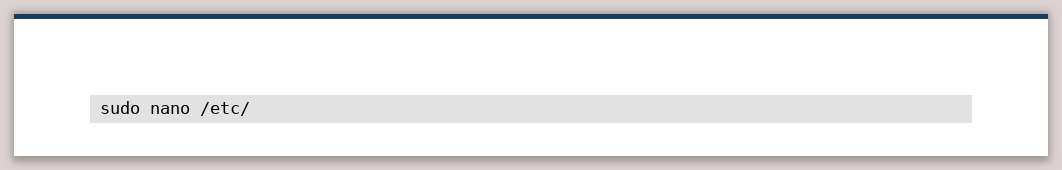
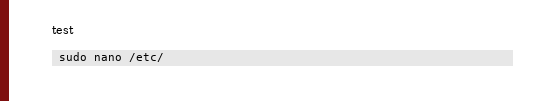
(99, 107) none -> [52,26,74,34] test //

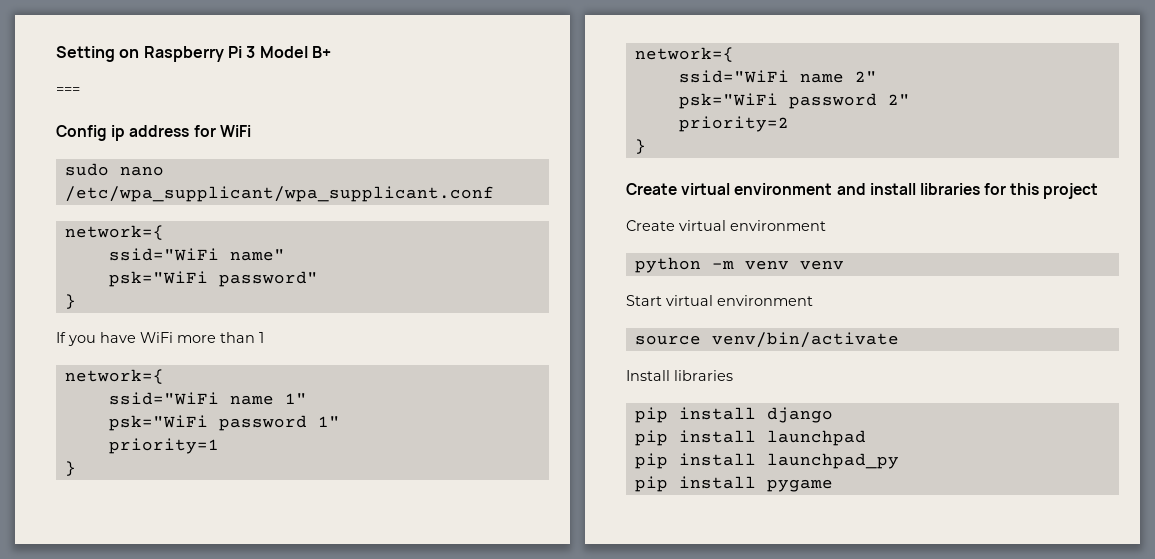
[52,26,74,34] [58,52,164,62] test // sudo nano /etc/ -> [56,46,331,62] [56,87,80,94] [56,125,251,141] [64,163,164,176] [64,186,494,202] [64,225,164,240] [108,248,285,261] [108,271,318,287] [64,294,76,309] [56,332,264,346] [64,369,164,384] [108,392,307,405] [108,415,340,431] [108,438,219,454] [64,461,76,476] [634,47,734,62] [678,70,877,83] [678,93,910,109] [678,116,789,132] [634,139,646,154] [626,183,1099,199] [626,220,826,231] [634,257,844,273] [626,295,813,306] [634,332,899,348] [626,370,733,381] [634,407,833,423] [634,430,866,446] [634,453,899,469] [634,476,833,492] Setting on Raspberry Pi 3 Model B+ // === // Config ip address for WiFi // sudo nano /etc/wpa_supplicant/wpa_supplicant.conf // network={ // ssid="WiFi name" // psk="WiFi password" // } // If you have WiFi more than 1 // network={ // ssid="WiFi name 1" // psk="WiFi password 1" // priority=1 // } // network={ // ssid="WiFi name 2" // psk="WiFi password 2" // priority=2 // } // Create virtual environment and install libraries for this project // Create virtual environment // python -m venv venv // Start virtual environment // source venv/bin/activate // Install libraries // pip install django // pip install launchpad // pip install launchpad_py // pip install pygame

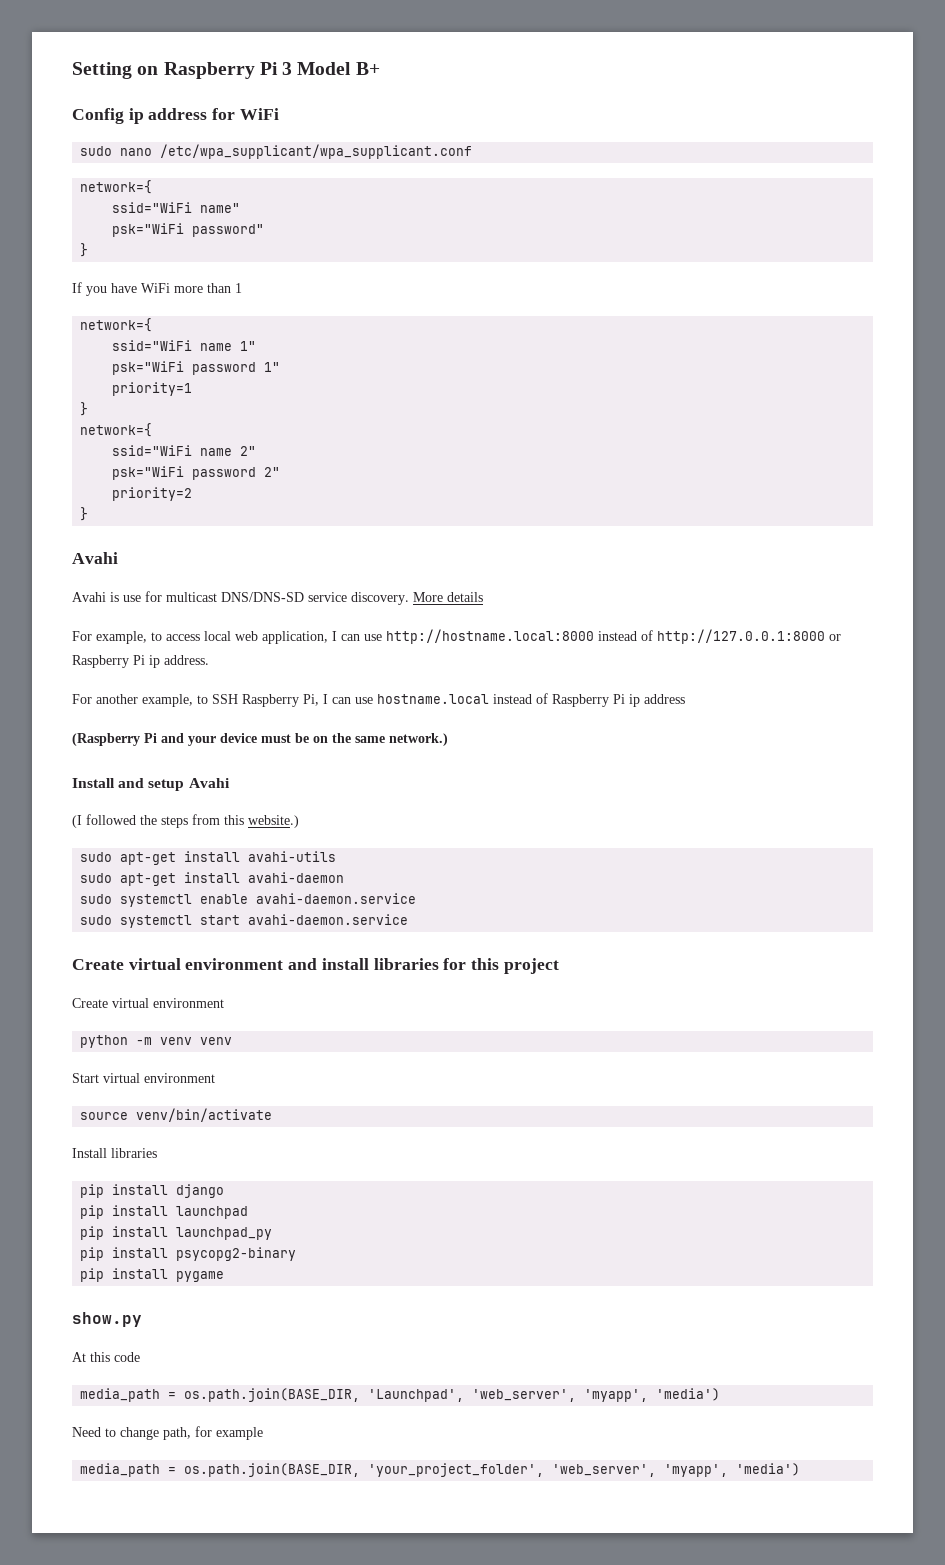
[56,87,80,94] // === -> (380, 68) none
(646, 146) none -> [72,552,118,564] [72,591,483,605] [72,629,841,644] [72,655,209,668] [72,693,685,707] [72,733,448,746] [72,778,230,791] [72,814,299,828] [80,851,337,865] [80,872,345,886] [80,893,417,907] [80,914,409,928] // Avahi // Avahi is use for multicast DNS/DNS-SD service discovery. More details // For example, to access local web application, I can use http://hostname.local:8000 instead of http://127.0.0.1:8000 or Raspberry Pi ip address. // For another example, to SSH Raspberry Pi, I can use hostname.local instead of Raspberry Pi ip address // (Raspberry Pi and your device must be on the same network.) // Install and setup Avahi // (I followed the steps from this website.) // sudo apt-get install avahi-utils // sudo apt-get install avahi-daemon // sudo systemctl enable avahi-daemon.service // sudo systemctl start avahi-daemon.service
(899, 461) none -> [80,1247,297,1261] // pip install psycopg2-binary
(833, 485) none -> [72,1312,142,1327] [72,1352,140,1362] [80,1388,721,1402] [72,1426,263,1440] [80,1463,801,1477] // show.py // At this code // media_path = os.path.join(BASE_DIR, 'Launchpad', 'web_server', 'myapp', 'media') // Need to change path, for example // media_path = os.path.join(BASE_DIR, 'your_project_folder', 'web_server', 'myapp', 'media')

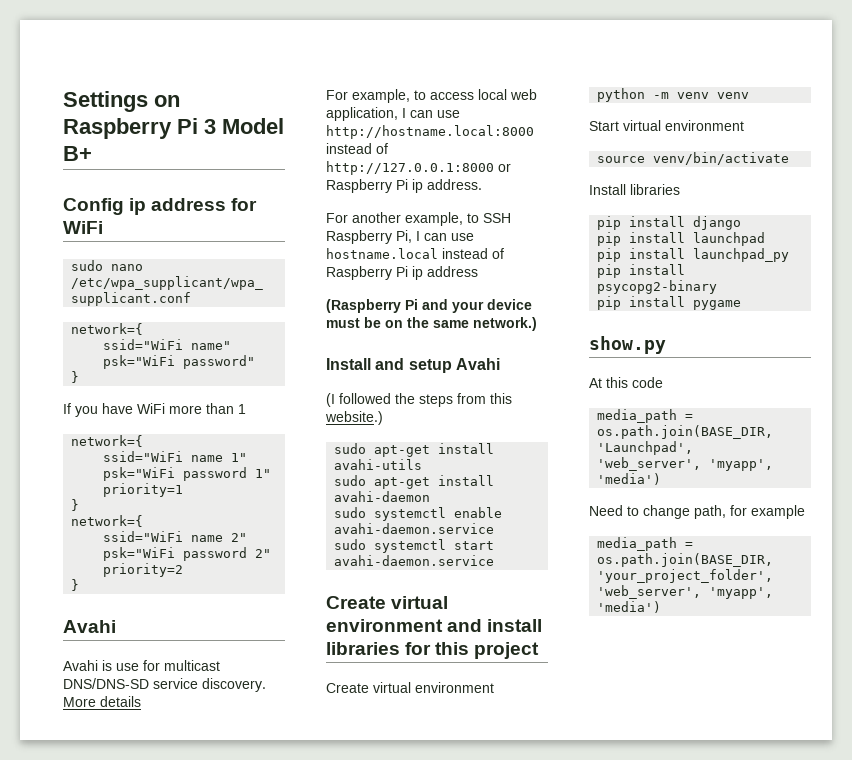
[72,62,132,79] Setting -> [63,91,148,112] Settings

